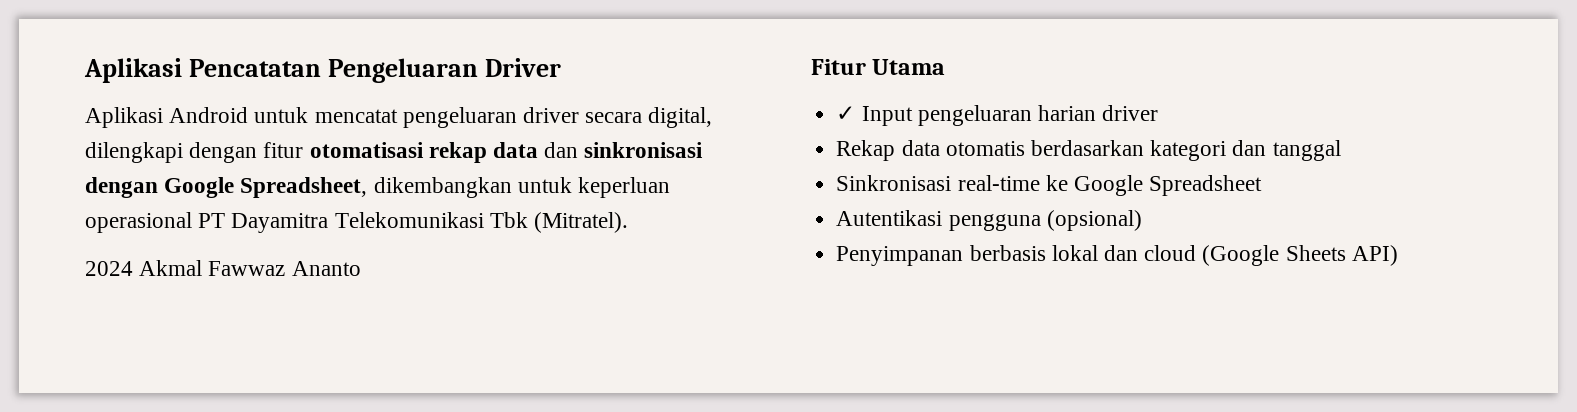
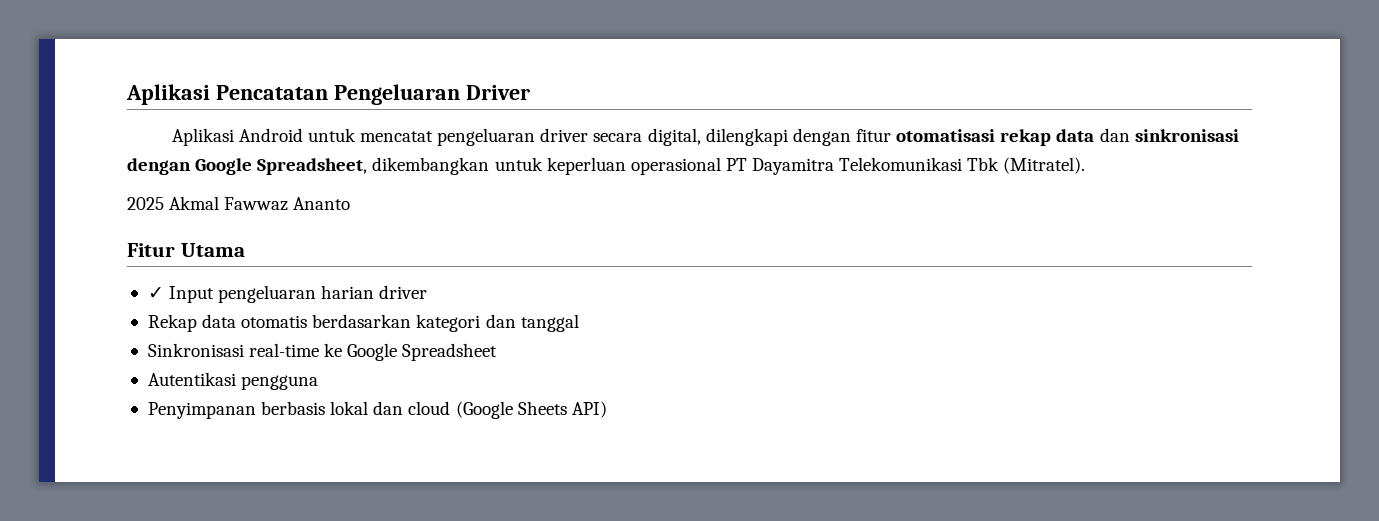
[85,261,133,276] 2024 -> [127,197,164,210] 2025
[1046,210,1142,231] (opsional) -> (319, 382) none

